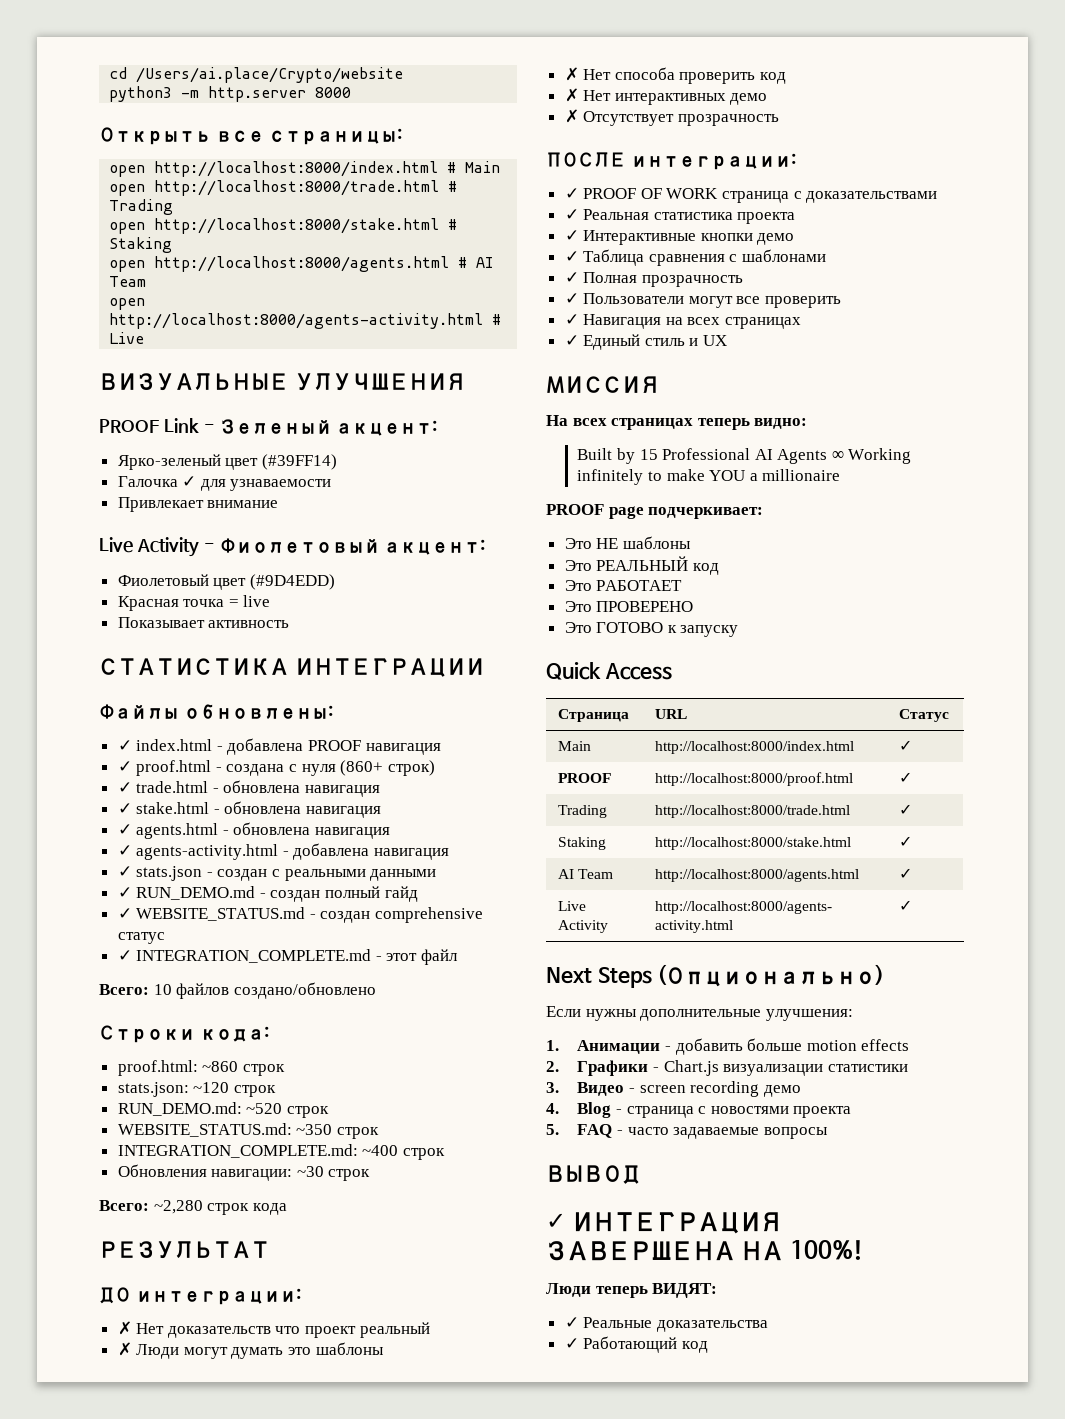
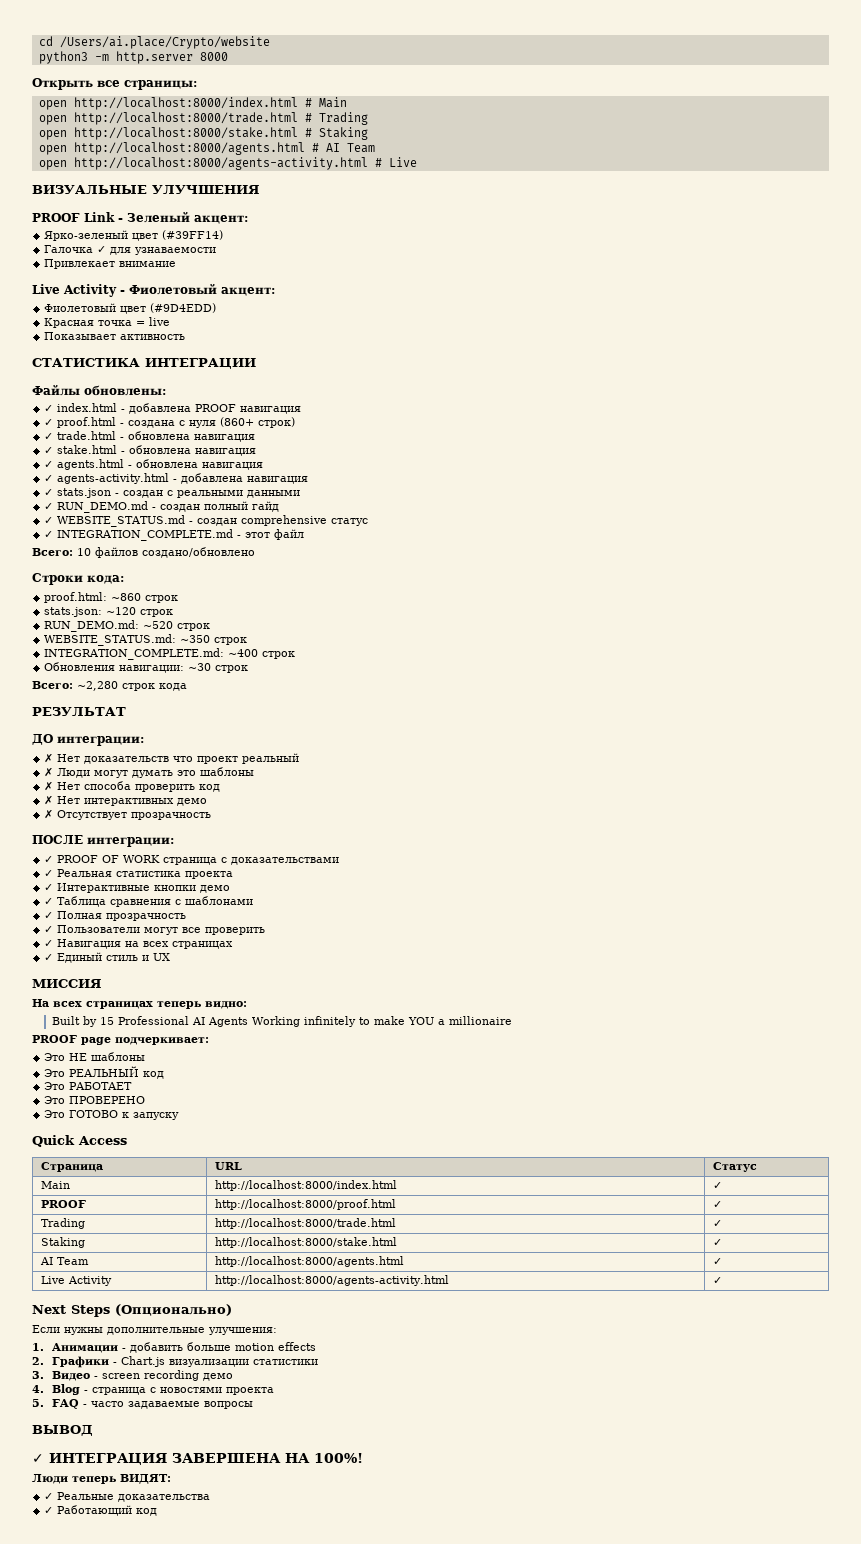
[831,451,844,460] ∞ -> (248, 1022) none

